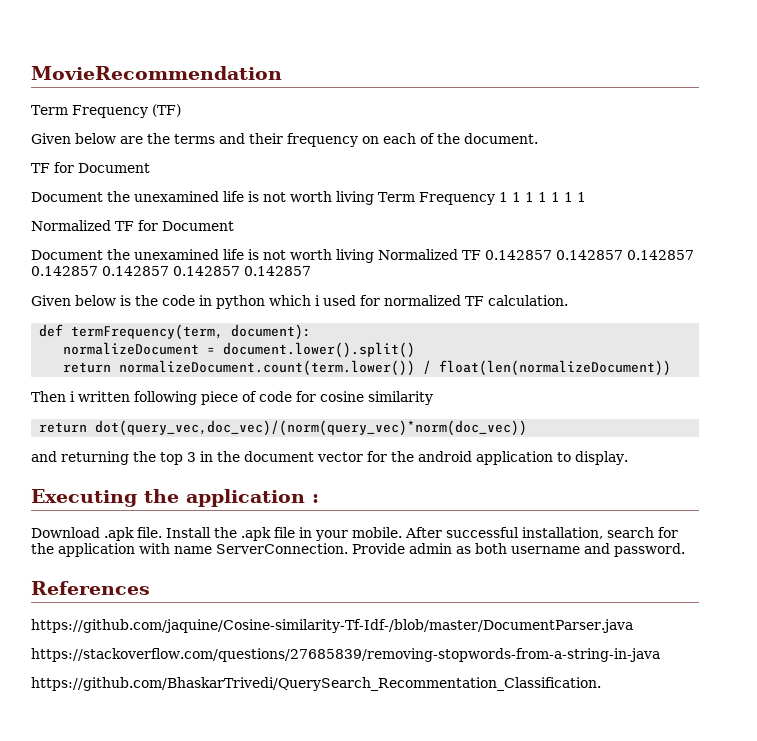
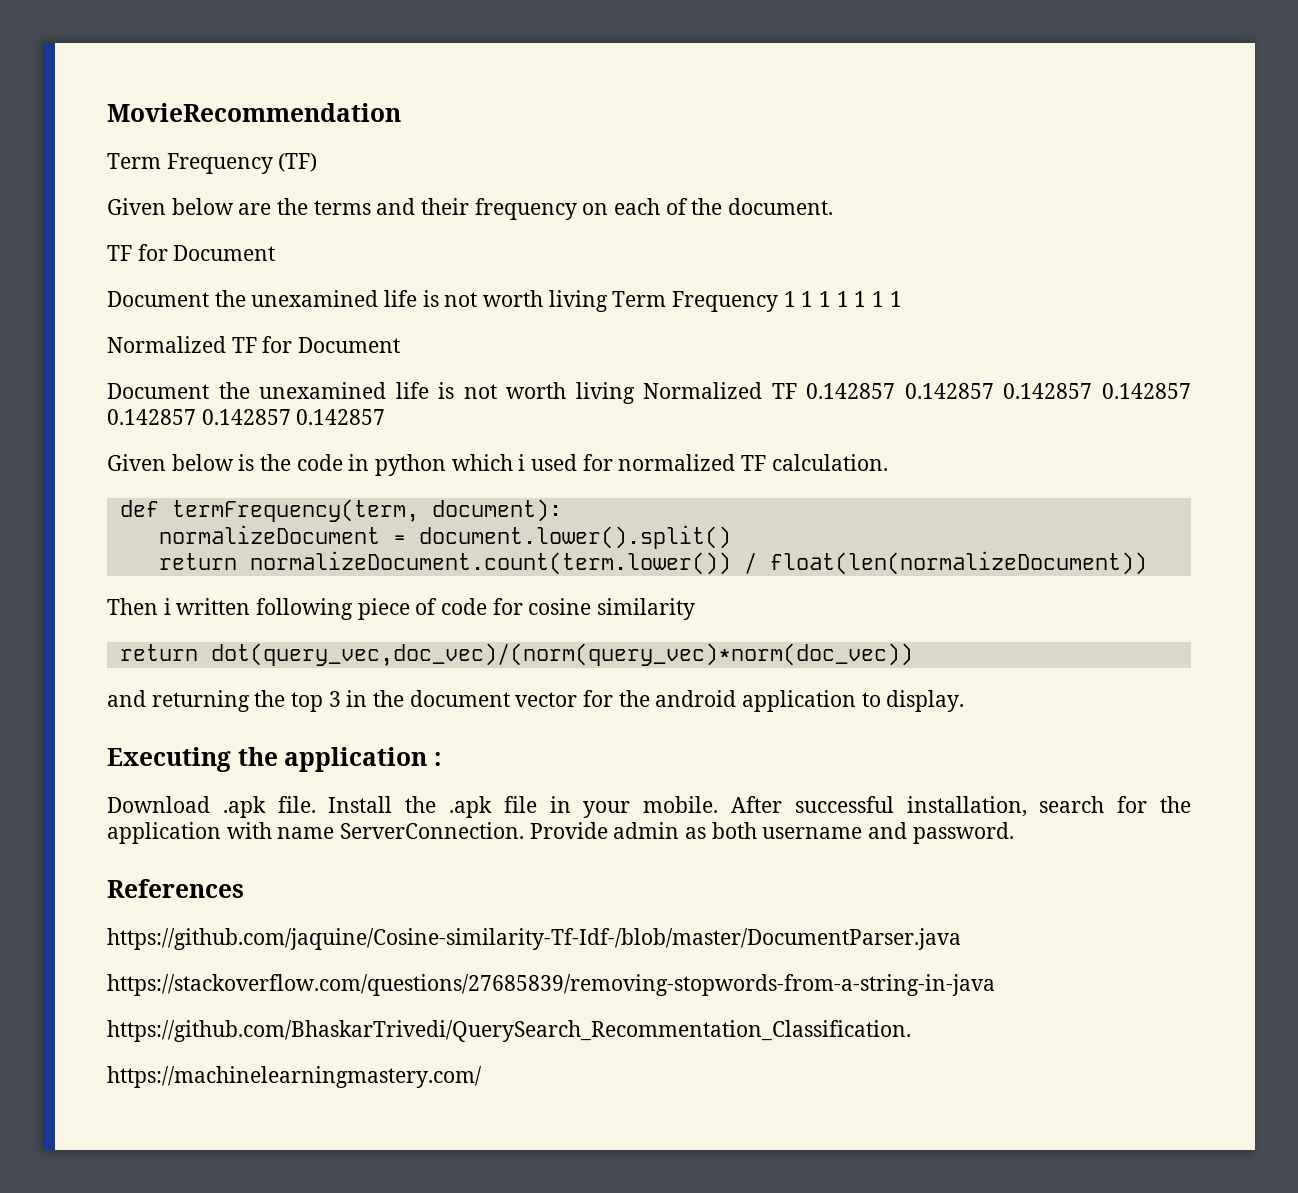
(601, 684) none -> [107,1066,482,1088] // https://machinelearningmastery.com/

